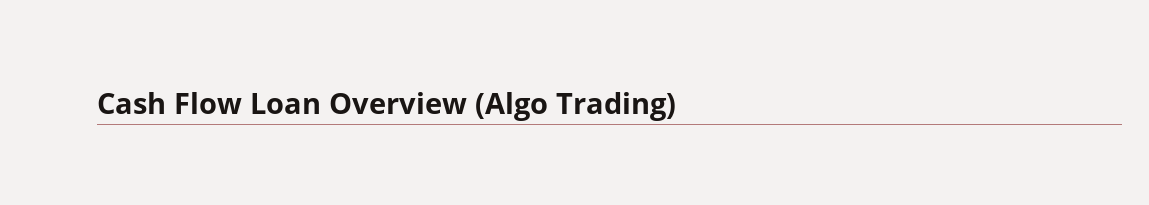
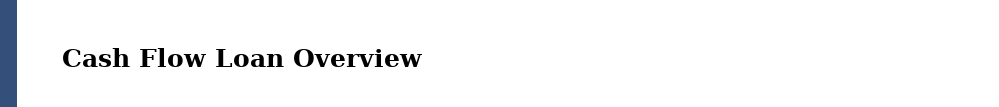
[474,92,676,121] (Algo Trading) -> (423, 58) none

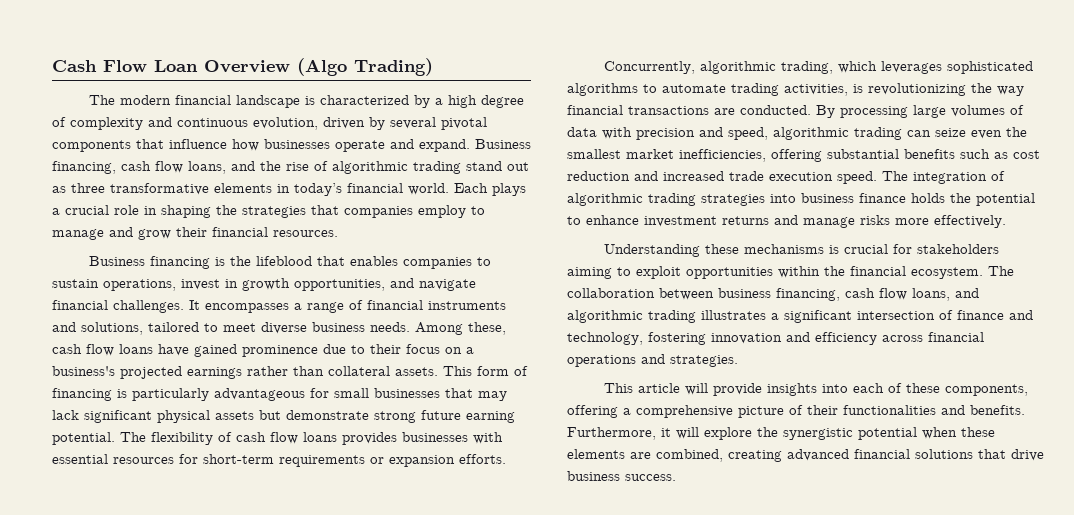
(423, 58) none -> [297,58,433,76] [88,95,524,108] [52,117,487,130] [52,139,531,152] [52,161,529,174] [52,183,526,196] [52,205,485,218] [52,227,338,240] [88,256,491,269] [52,278,476,291] [52,300,506,313] [52,322,506,335] [52,344,474,357] [52,366,528,379] [52,388,507,401] [52,410,515,423] [52,432,503,445] [52,454,506,467] [603,61,1033,74] [567,83,1024,96] [567,105,1024,118] [567,127,1027,140] [567,149,1040,162] [567,171,1005,184] [567,193,1035,206] [567,215,1006,228] [603,244,999,257] [567,266,1014,279] [567,288,979,301] [567,310,1033,323] [567,332,984,345] [567,354,738,367] [603,383,1028,396] [567,405,1025,418] [567,427,995,440] [567,449,1044,462] [567,471,676,481] (Algo Trading) // The modern financial landscape is characterized by a high degree of complexity and continuous evolution, driven by several pivotal components that influence how businesses operate and expand. Business financing, cash flow loans, and the rise of algorithmic trading stand out as three transformative elements in today’s financial world. Each plays a crucial role in shaping the strategies that companies employ to manage and grow their financial resources. // Business financing is the lifeblood that enables companies to sustain operations, invest in growth opportunities, and navigate financial challenges. It encompasses a range of financial instruments and solutions, tailored to meet diverse business needs. Among these, cash flow loans have gained prominence due to their focus on a business's projected earnings rather than collateral assets. This form of financing is particularly advantageous for small businesses that may lack significant physical assets but demonstrate strong future earning potential. The flexibility of cash flow loans provides businesses with essential resources for short-term requirements or expansion efforts. // Concurrently, algorithmic trading, which leverages sophisticated algorithms to automate trading activities, is revolutionizing the way financial transactions are conducted. By processing large volumes of data with precision and speed, algorithmic trading can seize even the smallest market inefficiencies, offering substantial benefits such as cost reduction and increased trade execution speed. The integration of algorithmic trading strategies into business finance holds the potential to enhance investment returns and manage risks more effectively. // Understanding these mechanisms is crucial for stakeholders aiming to exploit opportunities within the financial ecosystem. The collaboration between business financing, cash flow loans, and algorithmic trading illustrates a significant intersection of finance and technology, fostering innovation and efficiency across financial operations and strategies. // This article will provide insights into each of these components, offering a comprehensive picture of their functionalities and benefits. Furthermore, it will explore the synergistic potential when these elements are combined, creating advanced financial solutions that drive business success.

